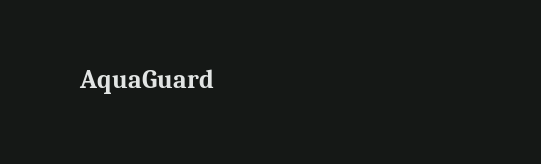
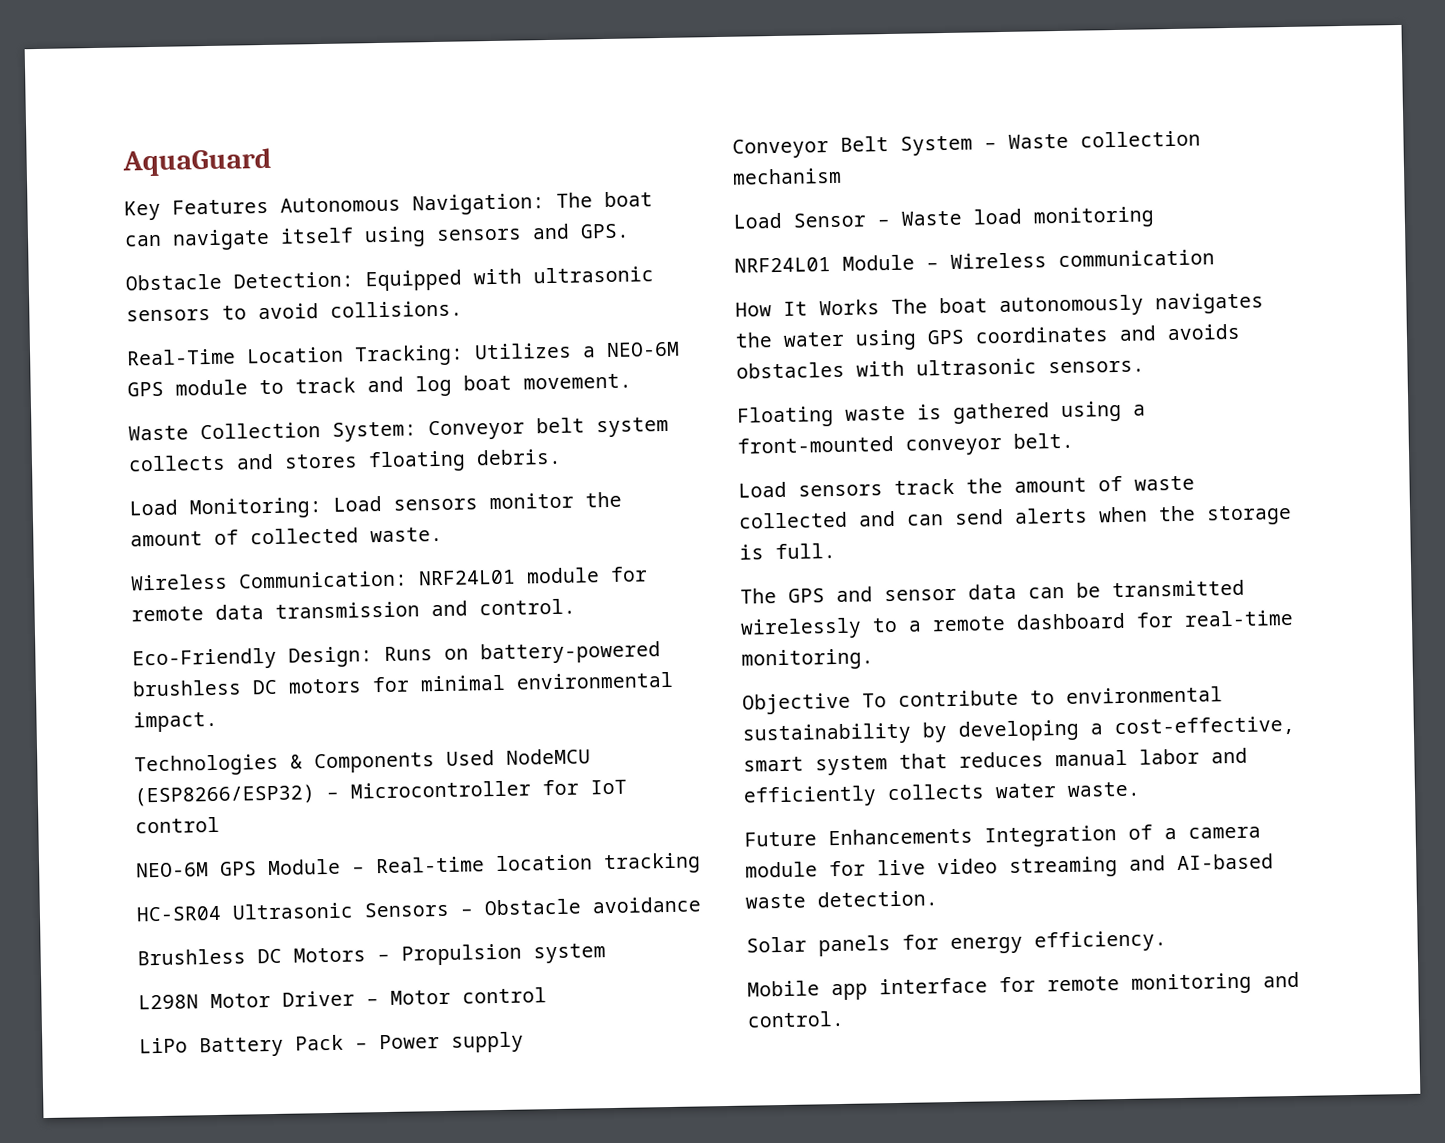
(214, 81) none -> [124,191,653,221] [124,223,630,251] [125,266,654,292] [126,300,463,322] [127,341,680,367] [127,373,632,397] [128,416,669,442] [128,448,562,473] [129,491,622,520] [130,526,443,547] [130,566,648,591] [131,598,576,622] [132,641,661,671] [132,671,674,697] [133,710,218,733] [134,748,591,777] [134,779,627,807] [135,816,220,834] [136,852,701,878] [136,896,701,922] [137,943,606,966] [138,987,547,1010] [139,1031,524,1058] [732,130,1201,159] [732,167,842,185] [733,206,1154,229] [734,249,1215,273] [735,292,1264,318] [735,323,1240,351] [736,358,1145,379] [737,400,1146,428] [737,432,1074,456] [738,475,1195,498] [738,504,1292,529] [739,543,836,560] [740,579,1245,604] [740,609,1294,640] [741,648,874,671] [742,686,1223,715] [742,715,1295,746] [743,747,1248,776] [743,781,1141,808] [744,824,1261,848] [745,853,1274,878] [745,890,938,909] [746,930,1167,957] [747,971,1300,1001] [747,1010,845,1028] // Key Features Autonomous Navigation: The boat can navigate itself using sensors and GPS. // Obstacle Detection: Equipped with ultrasonic sensors to avoid collisions. // Real-Time Location Tracking: Utilizes a NEO-6M GPS module to track and log boat movement. // Waste Collection System: Conveyor belt system collects and stores floating debris. // Load Monitoring: Load sensors monitor the amount of collected waste. // Wireless Communication: NRF24L01 module for remote data transmission and control. // Eco-Friendly Design: Runs on battery-powered brushless DC motors for minimal environmental impact. // Technologies & Components Used NodeMCU (ESP8266/ESP32) – Microcontroller for IoT control // NEO-6M GPS Module – Real-time location tracking // HC-SR04 Ultrasonic Sensors – Obstacle avoidance // Brushless DC Motors – Propulsion system // L298N Motor Driver – Motor control // LiPo Battery Pack – Power supply // Conveyor Belt System – Waste collection mechanism // Load Sensor – Waste load monitoring // NRF24L01 Module – Wireless communication // How It Works The boat autonomously navigates the water using GPS coordinates and avoids obstacles with ultrasonic sensors. // Floating waste is gathered using a front-mounted conveyor belt. // Load sensors track the amount of waste collected and can send alerts when the storage is full. // The GPS and sensor data can be transmitted wirelessly to a remote dashboard for real-time monitoring. // Objective To contribute to environmental sustainability by developing a cost-effective, smart system that reduces manual labor and efficiently collects water waste. // Future Enhancements Integration of a camera module for live video streaming and AI-based waste detection. // Solar panels for energy efficiency. // Mobile app interface for remote monitoring and control.

